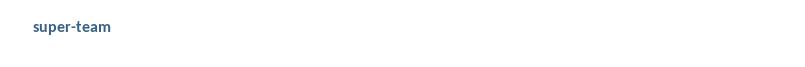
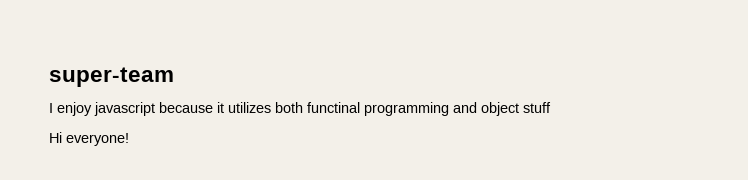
(111, 28) none -> [49,102,551,116] [49,132,129,146] // I enjoy javascript because it utilizes both functinal programming and object stuff // Hi everyone!

